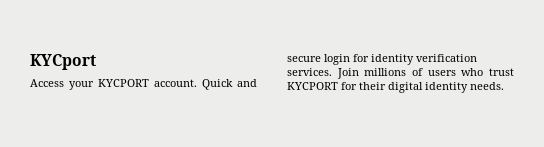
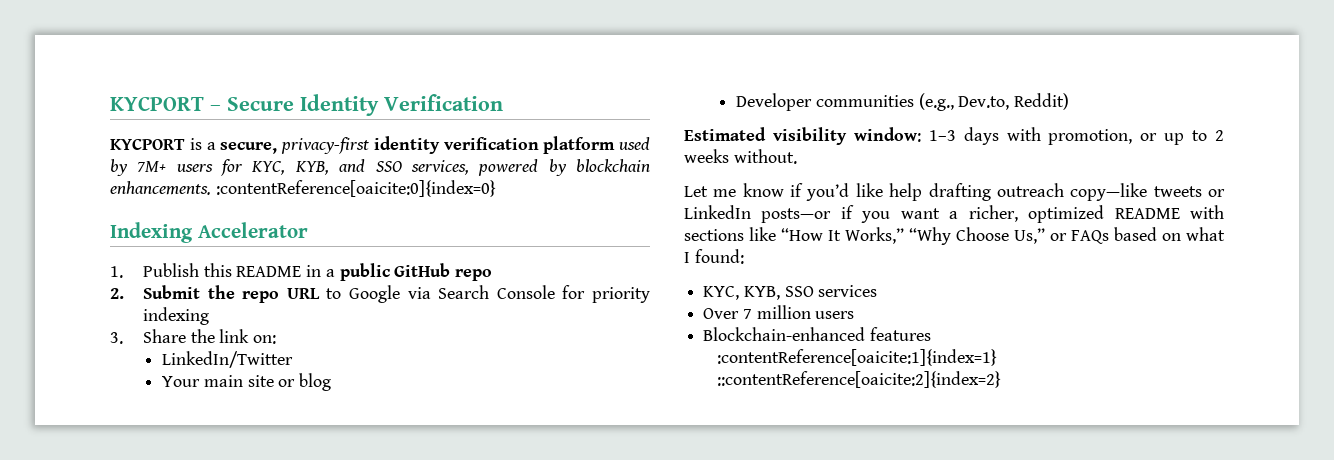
[30,54,96,70] [30,79,257,90] [287,54,477,65] [287,68,514,79] [287,82,504,93] KYCport // Access your KYCPORT account. Quick and secure login for identity verification services. Join millions of users who trust KYCPORT for their digital identity needs. -> [110,94,503,116] [110,136,650,154] [110,159,650,176] [110,180,496,197] [110,222,308,243] [110,263,492,281] [110,285,650,303] [142,307,209,325] [110,329,277,344] [162,351,294,368] [162,373,332,391] [736,93,1070,111] [684,127,1224,145] [684,149,797,164] [684,183,1225,201] [684,205,1224,223] [684,227,1225,245] [684,249,744,264] [703,285,878,300] [703,305,855,319] [703,327,931,341] [716,349,997,366] [716,371,1001,388] KYCPORT – Secure Identity Verification // KYCPORT is a secure, privacy-first identity verification platform used by 7M+ users for KYC, KYB, and SSO services, powered by blockchain enhancements. :contentReference[oaicite:0]{index=0} // Indexing Accelerator // 1. Publish this README in a public GitHub repo // 2. Submit the repo URL to Google via Search Console for priority indexing // 3. Share the link on: // LinkedIn/Twitter // Your main site or blog // Developer communities (e.g., Dev.to, Reddit) // Estimated visibility window: 1–3 days with promotion, or up to 2 weeks without. // Let me know if you’d like help drafting outreach copy—like tweets or LinkedIn posts—or if you want a richer, optimized README with sections like “How It Works,” “Why Choose Us,” or FAQs based on what I found: // KYC, KYB, SSO services // Over 7 million users // Blockchain-enhanced features // :contentReference[oaicite:1]{index=1} ::contentReference[oaicite:2]{index=2}

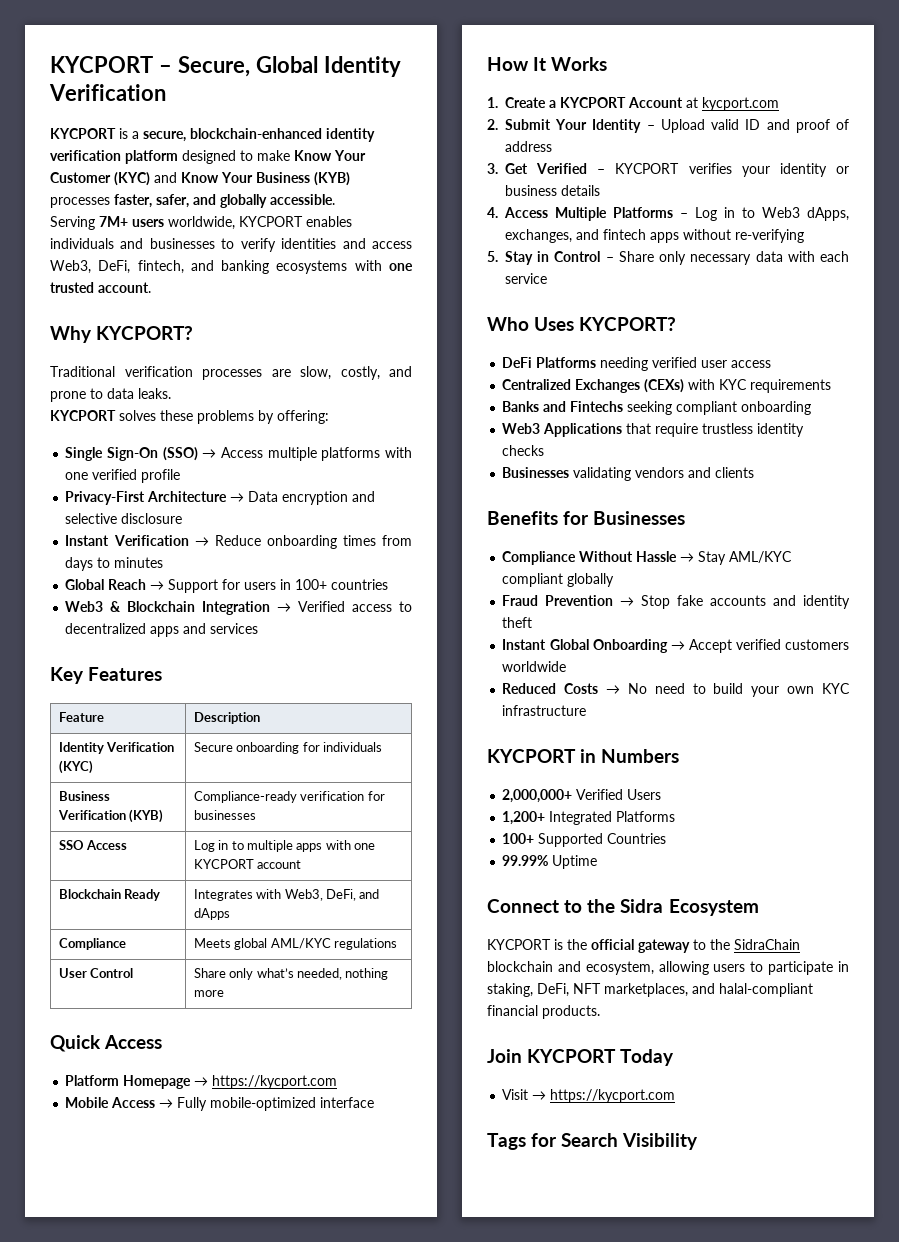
[227,97,294,111] Secure -> [177,56,318,77] Secure, Global
[281,137,369,154] privacy-first -> [190,128,322,139] blockchain-enhanced
[619,137,650,150] [110,159,650,176] [110,180,496,197] [110,222,308,243] [110,263,492,281] [110,285,650,303] [142,307,209,325] [110,329,277,344] [162,351,294,368] [162,373,332,391] [736,93,1070,111] [684,127,1224,145] [684,149,797,164] [684,183,1225,201] [684,205,1224,223] [684,227,1225,245] [684,249,744,264] [703,285,878,300] [703,305,855,319] [703,327,931,341] [716,349,997,366] [716,371,1001,388] used by 7M+ users for KYC, KYB, and SSO services, powered by blockchain enhancements. :contentReference[oaicite:0]{index=0} // Indexing Accelerator // 1. Publish this README in a public GitHub repo // 2. Submit the repo URL to Google via Search Console for priority indexing // 3. Share the link on: // LinkedIn/Twitter // Your main site or blog // Developer communities (e.g., Dev.to, Reddit) // Estimated visibility window: 1–3 days with promotion, or up to 2 weeks without. // Let me know if you’d like help drafting outreach copy—like tweets or LinkedIn posts—or if you want a richer, optimized README with sections like “How It Works,” “Why Choose Us,” or FAQs based on what I found: // KYC, KYB, SSO services // Over 7 million users // Blockchain-enhanced features // :contentReference[oaicite:1]{index=1} ::contentReference[oaicite:2]{index=2} -> [182,150,366,164] [50,172,350,186] [50,194,335,208] [50,216,352,230] [50,238,412,252] [50,260,413,274] [50,282,151,293] [50,326,194,343] [50,366,412,380] [50,388,171,402] [50,410,329,424] [65,447,412,461] [65,469,181,483] [65,491,376,505] [65,513,183,524] [65,535,412,549] [65,557,164,571] [65,579,389,593] [65,601,412,615] [65,623,259,637] [50,667,163,684] [58,712,104,722] [193,712,260,724] [58,742,175,754] [58,760,93,774] [193,742,383,754] [58,791,110,801] [57,809,164,823] [193,791,385,803] [193,810,256,820] [58,840,128,850] [193,840,376,852] [193,859,302,869] [58,889,161,901] [193,889,380,901] [193,908,230,920] [58,938,126,950] [193,938,398,950] [58,968,134,978] [193,968,389,980] [193,990,224,997] [50,1035,163,1052] [65,1075,338,1089] [65,1097,375,1111] [487,57,608,71] [487,97,779,111] [487,119,849,133] [505,141,552,152] [487,163,849,177] [505,185,600,196] [487,207,849,221] [505,229,804,243] [487,251,849,265] [505,273,547,284] [487,317,677,331] [502,357,772,371] [502,379,832,393] [502,401,812,415] [502,423,805,437] [502,445,545,456] [502,467,755,481] [487,511,686,525] [502,551,793,565] [502,573,615,587] [502,595,850,609] [502,617,533,628] [502,639,849,653] [502,661,567,672] [502,683,850,697] [502,705,587,716] [487,749,680,763] [502,789,662,803] [502,811,676,825] [502,833,667,847] [502,855,598,869] [487,899,759,916] [487,939,800,953] [487,961,849,975] [487,983,813,997] [487,1005,600,1019] [487,1049,675,1066] [502,1089,676,1103] [487,1133,699,1150] designed to make Know Your Customer (KYC) and Know Your Business (KYB) processes faster, safer, and globally accessible. // Serving 7M+ users worldwide, KYCPORT enables individuals and businesses to verify identities and access Web3, DeFi, fintech, and banking ecosystems with one trusted account. // Why KYCPORT? // Traditional verification processes are slow, costly, and prone to data leaks. // KYCPORT solves these problems by offering: // Single Sign-On (SSO) → Access multiple platforms with one verified profile // Privacy-First Architecture → Data encryption and selective disclosure // Instant Verification → Reduce onboarding times from days to minutes // Global Reach → Support for users in 100+ countries // Web3 & Blockchain Integration → Verified access to decentralized apps and services // Key Features // Feature | Description // Identity Verification (KYC) | Secure onboarding for individuals // Business Verification (KYB) | Compliance-ready verification for businesses // SSO Access | Log in to multiple apps with one KYCPORT account // Blockchain Ready | Integrates with Web3, DeFi, and dApps // Compliance | Meets global AML/KYC regulations // User Control | Share only what’s needed, nothing more // Quick Access // Platform Homepage → https://kycport.com // Mobile Access → Fully mobile-optimized interface // How It Works // 1. Create a KYCPORT Account at kycport.com // 2. Submit Your Identity – Upload valid ID and proof of address // 3. Get Verified – KYCPORT verifies your identity or business details // 4. Access Multiple Platforms – Log in to Web3 dApps, exchanges, and fintech apps without re-verifying // 5. Stay in Control – Share only necessary data with each service // Who Uses KYCPORT? // DeFi Platforms needing verified user access // Centralized Exchanges (CEXs) with KYC requirements // Banks and Fintechs seeking compliant onboarding // Web3 Applications that require trustless identity checks // Businesses validating vendors and clients // Benefits for Businesses // Compliance Without Hassle → Stay AML/KYC compliant globally // Fraud Prevention → Stop fake accounts and identity theft // Instant Global Onboarding → Accept verified customers worldwide // Reduced Costs → No need to build your own KYC infrastructure // KYCPORT in Numbers // 2,000,000+ Verified Users // 1,200+ Integrated Platforms // 100+ Supported Countries // 99.99% Uptime // Connect to the Sidra Ecosystem // KYCPORT is the official gateway to the SidraChain blockchain and ecosystem, allowing users to participate in staking, DeFi, NFT marketplaces, and halal-compliant financial products. // Join KYCPORT Today // Visit → https://kycport.com // Tags for Search Visibility

